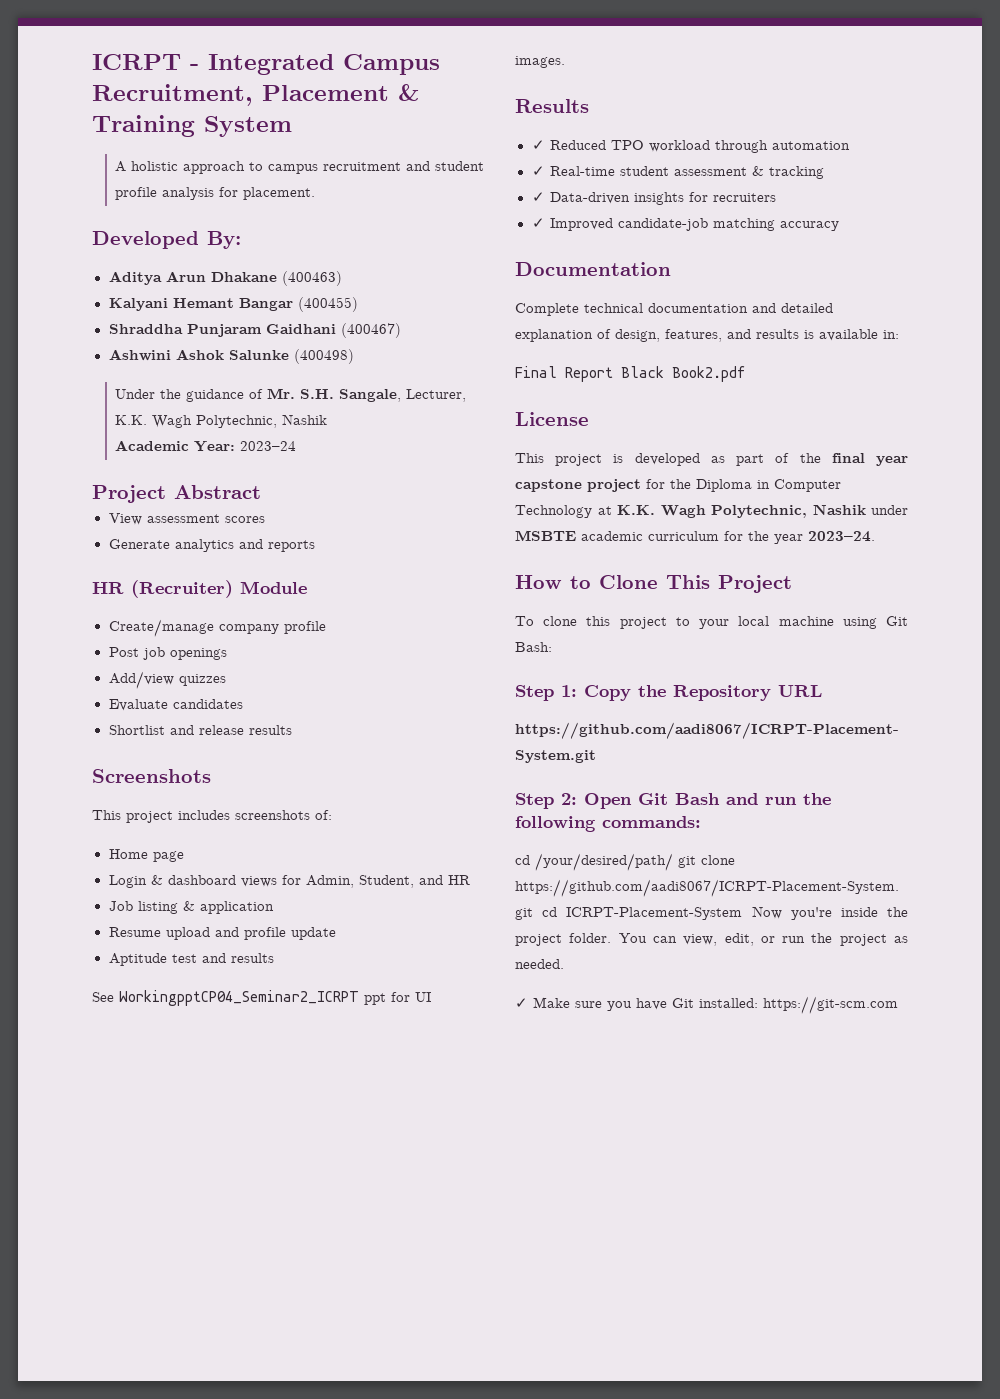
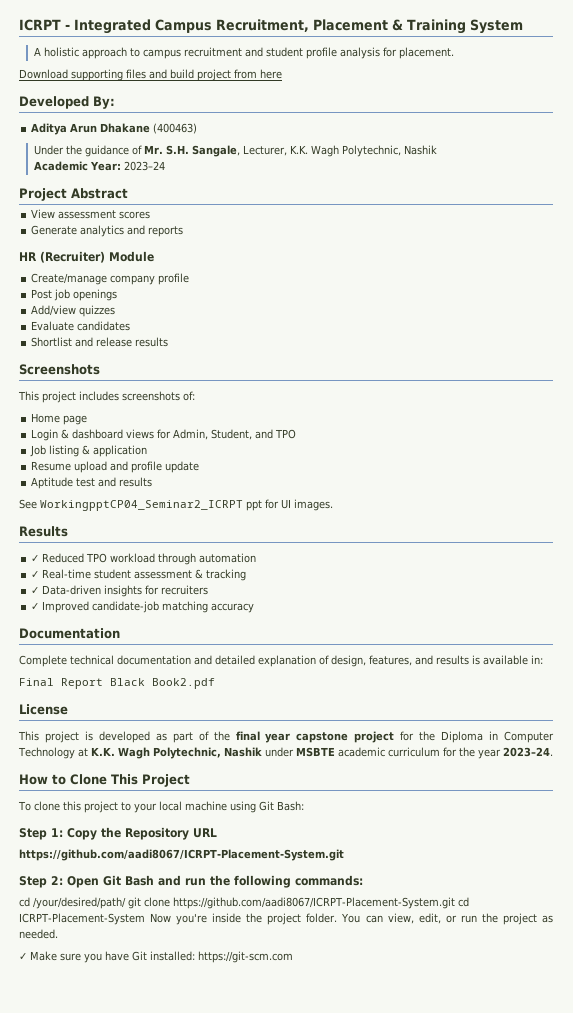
(316, 193) none -> [19,69,282,81] // Download supporting files and build project from here
[108,297,358,312] [108,323,401,338] [108,349,354,364] // Kalyani Hemant Bangar (400455) // Shraddha Punjaram Gaidhani (400467) // Ashwini Ashok Salunke (400498) -> (198, 128) none
[447,875,470,885] HR -> [275,429,297,439] TPO

